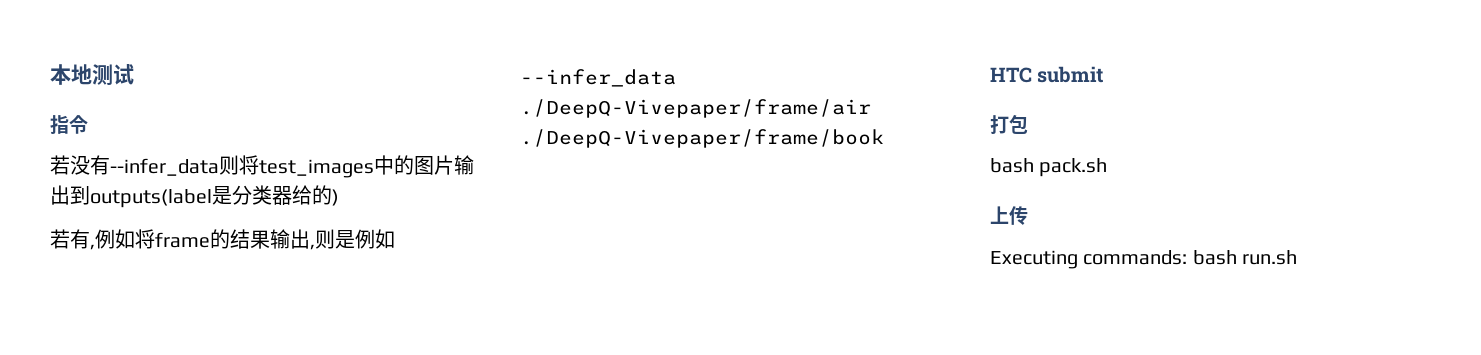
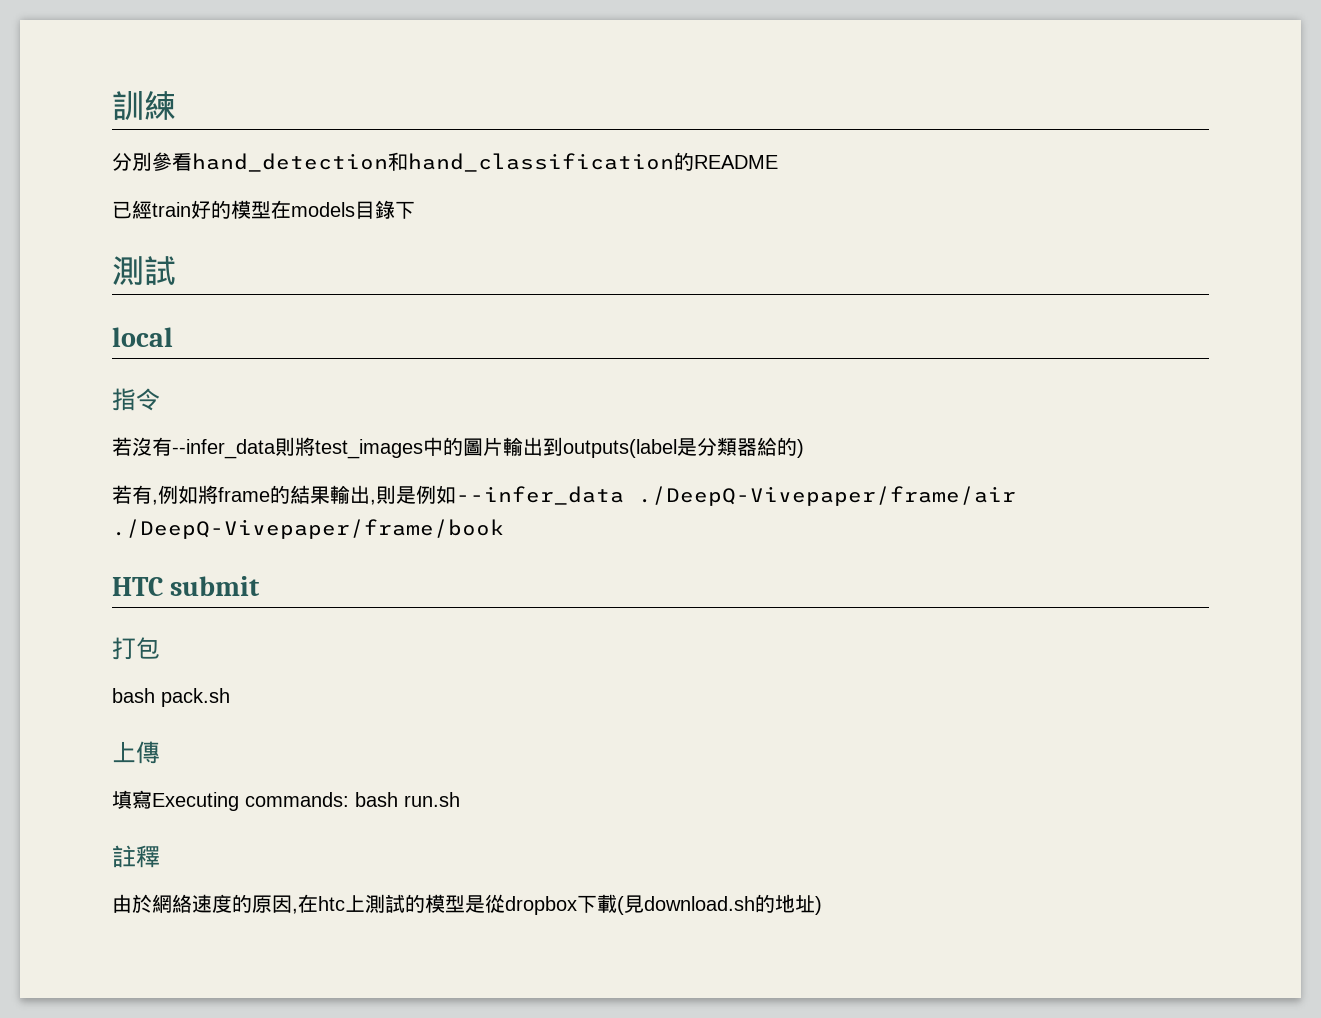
[50,64,134,85] 本地测试 -> [112,91,176,120] [112,152,778,172] [112,200,415,219] [112,256,176,285] [112,327,173,347] 訓練 // 分別參看hand_detection和hand_classification的README // 已經train好的模型在models目錄下 // 測試 // local
[70,155,259,176] 没有--infer_data则将 -> [132,437,315,459] 沒有--infer_data則將
[414,155,474,175] 图片输 -> [463,437,523,456] 圖片輸
[252,185,312,205] 类器给 -> [717,437,777,456] 類器給
[135,229,335,250] 将frame的结果输出,则 -> [198,485,396,505] 將frame的結果輸出,則
[1009,206,1028,225] 传 // -> [136,741,160,764] [112,790,152,809] 傳 // 填寫
(1298, 257) none -> [112,845,160,868] [112,894,822,915] // 註釋 // 由於網絡速度的原因,在htc上測試的模型是從dropbox下載(見download.sh的地址)

